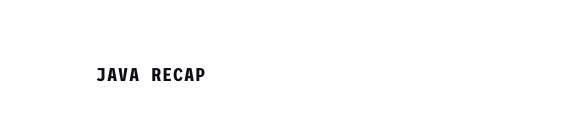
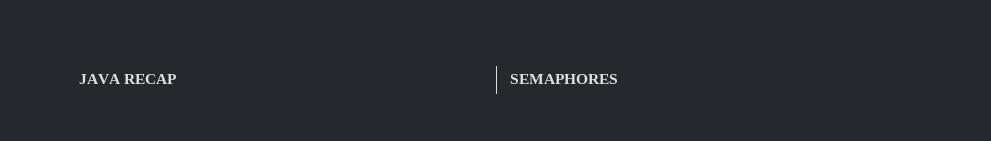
(206, 74) none -> [510,74,618,84] // SEMAPHORES

